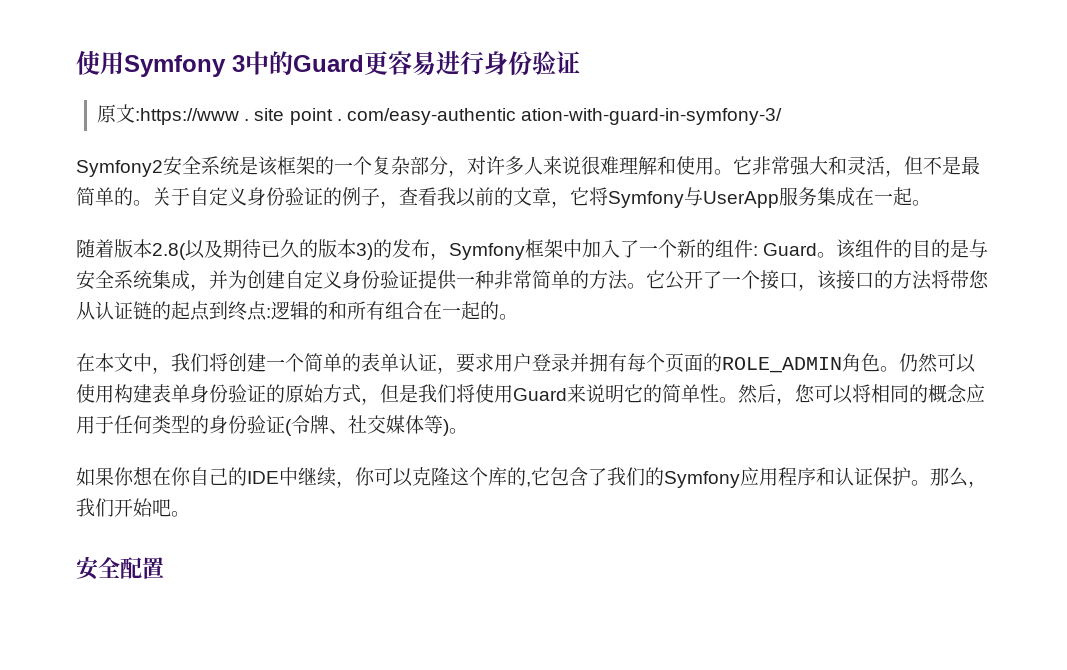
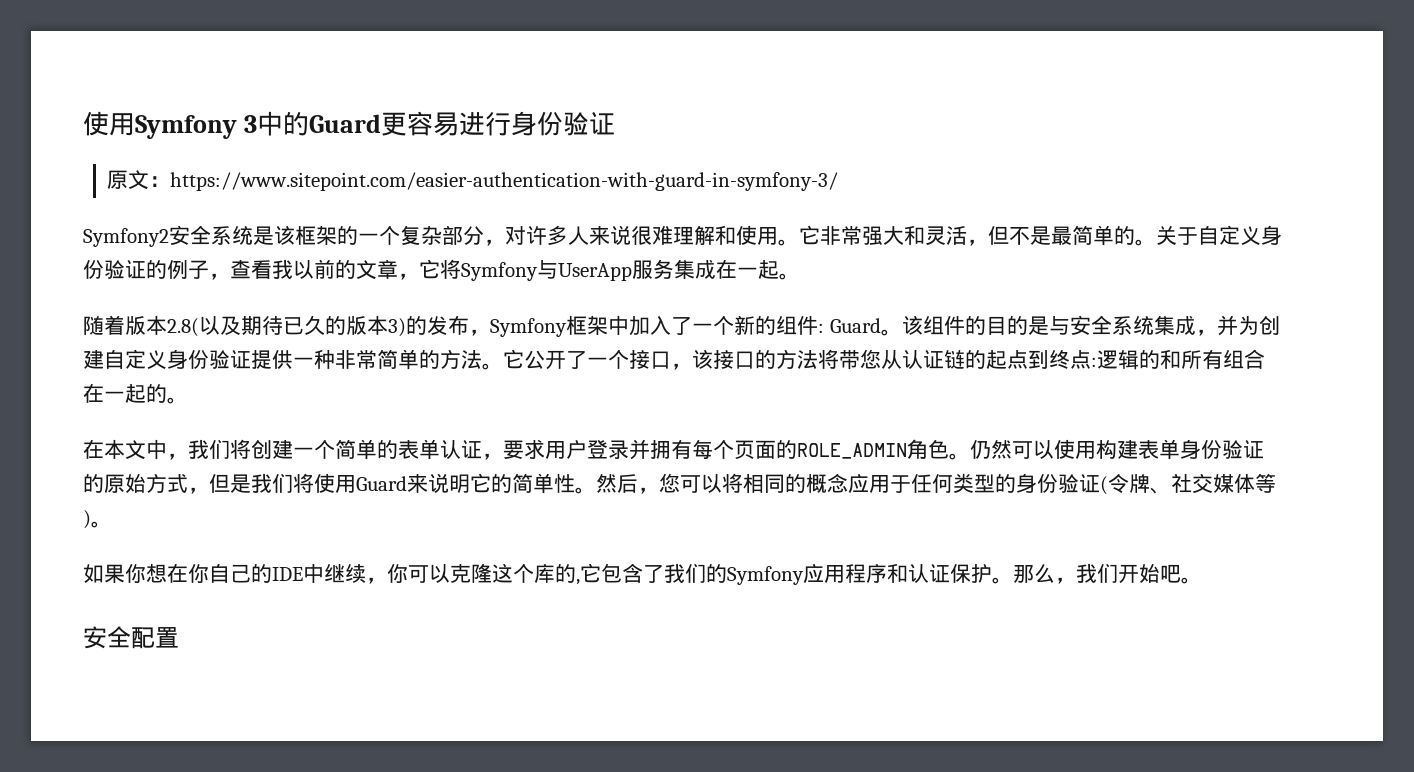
[135,108,782,125] :https://www . site point . com/easy-authentic ation-with-guard-in-symfony-3/ -> [149,172,839,191] ：https://www.sitepoint.com/easier-authentication-with-guard-in-symfony-3/

